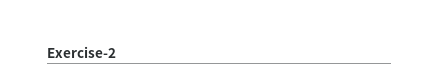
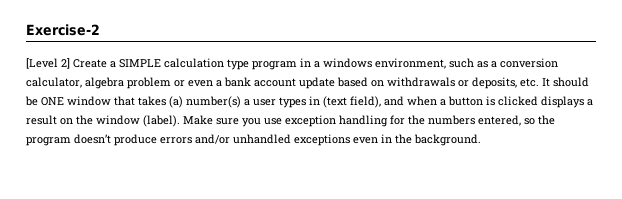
(116, 52) none -> [26,58,558,70] [26,77,589,89] [25,96,593,108] [26,115,555,127] [26,134,481,146] // [Level 2] Create a SIMPLE calculation type program in a windows environment, such as a conversion calculator, algebra problem or even a bank account update based on withdrawals or deposits, etc. It should be ONE window that takes (a) number(s) a user types in (text field), and when a button is clicked displays a result on the window (label). Make sure you use exception handling for the numbers entered, so the program doesn’t produce errors and/or unhandled exceptions even in the background.

